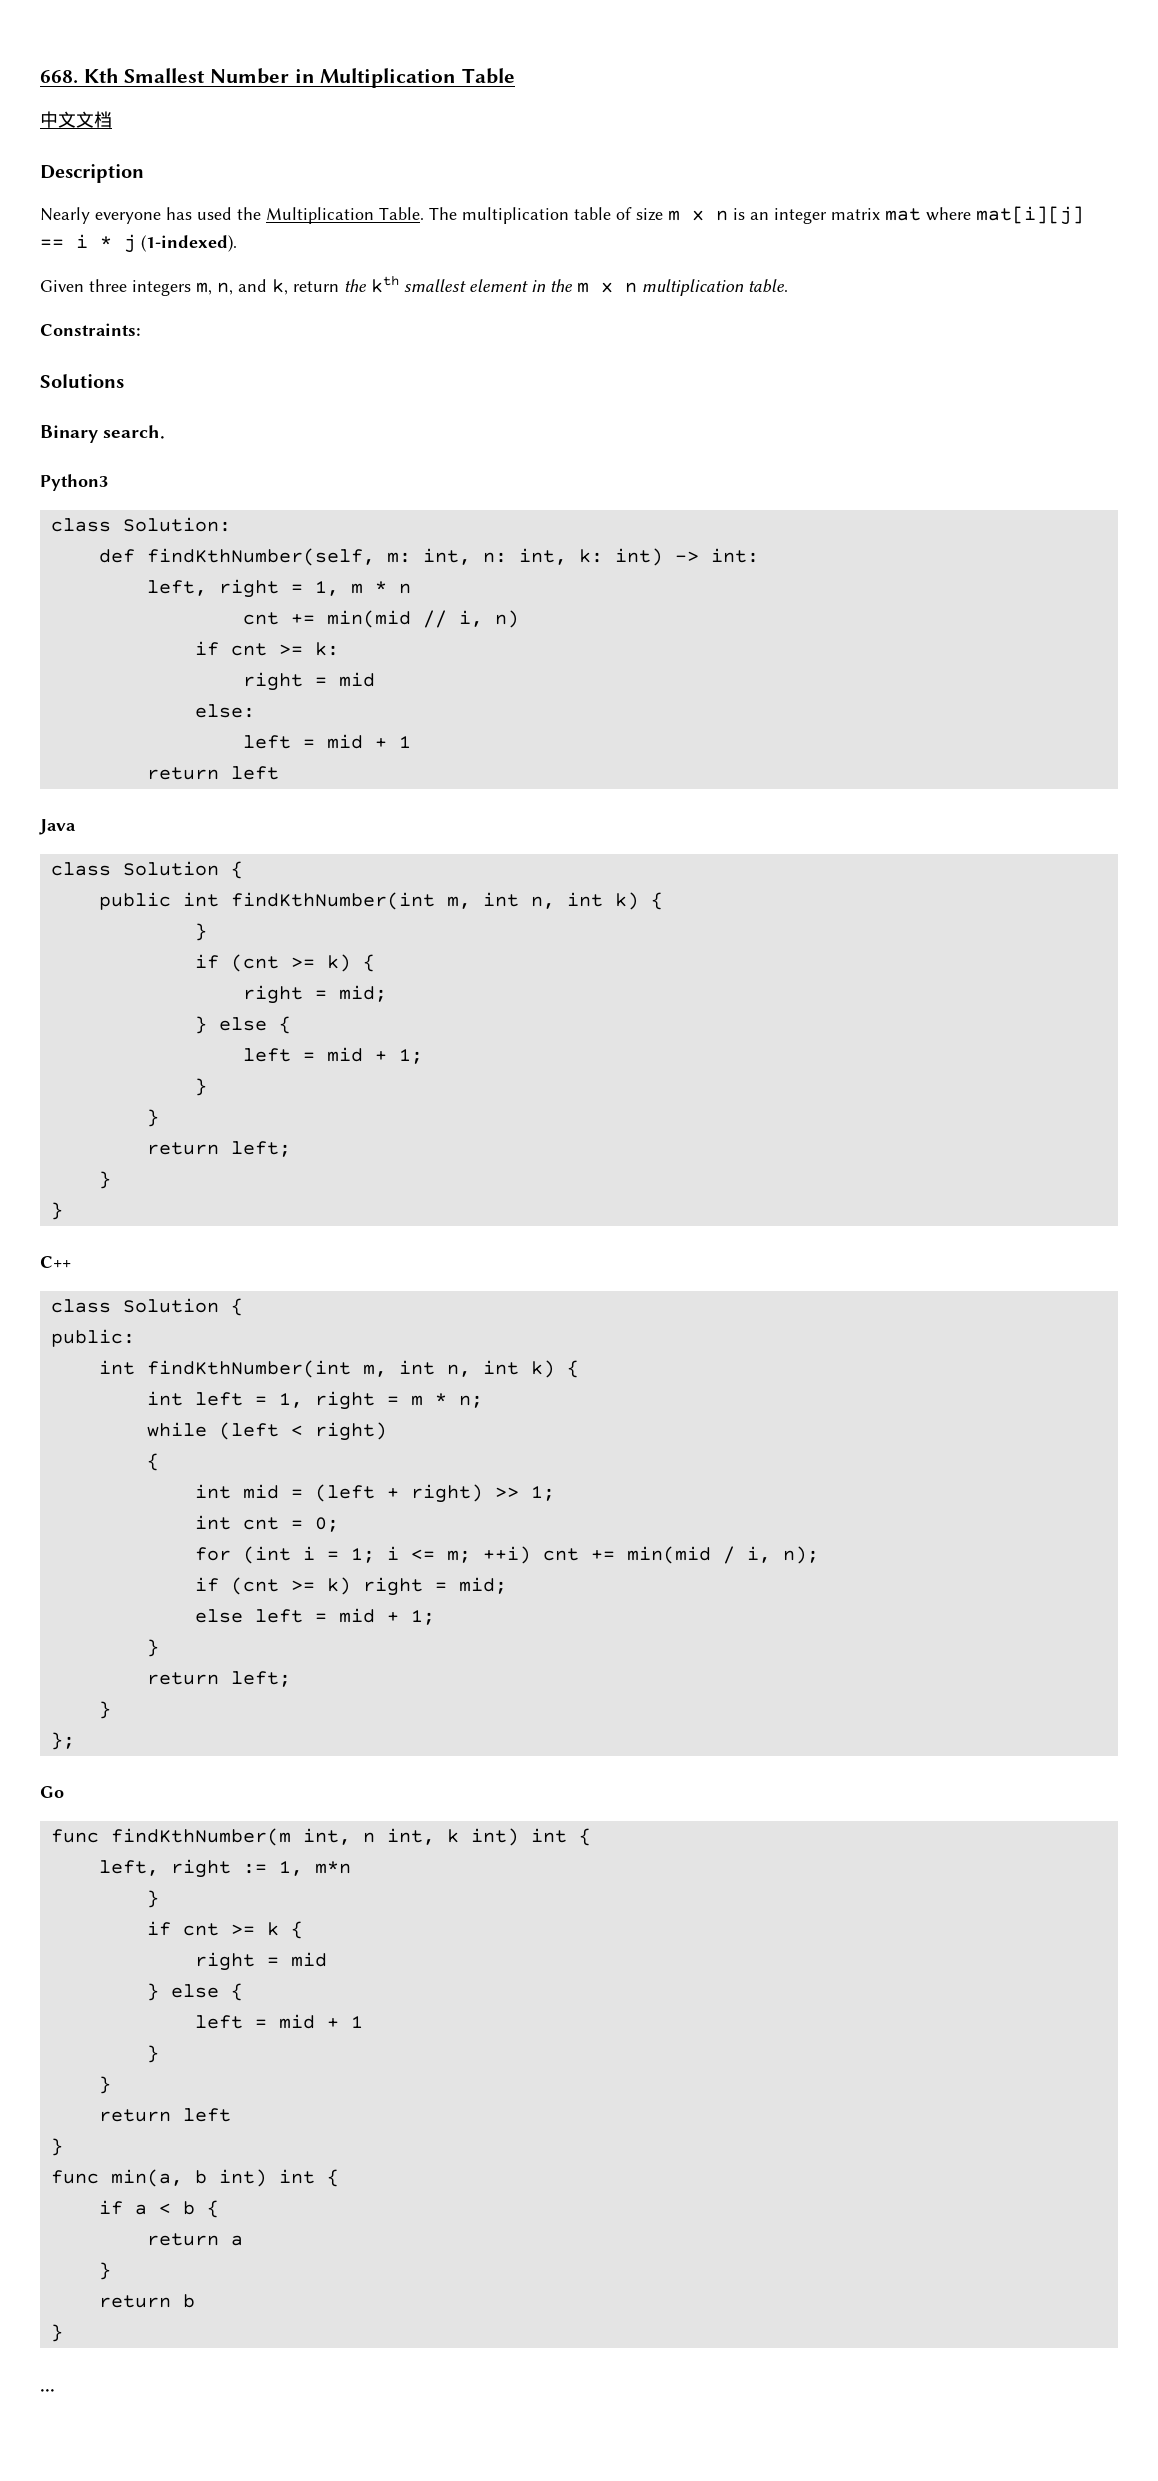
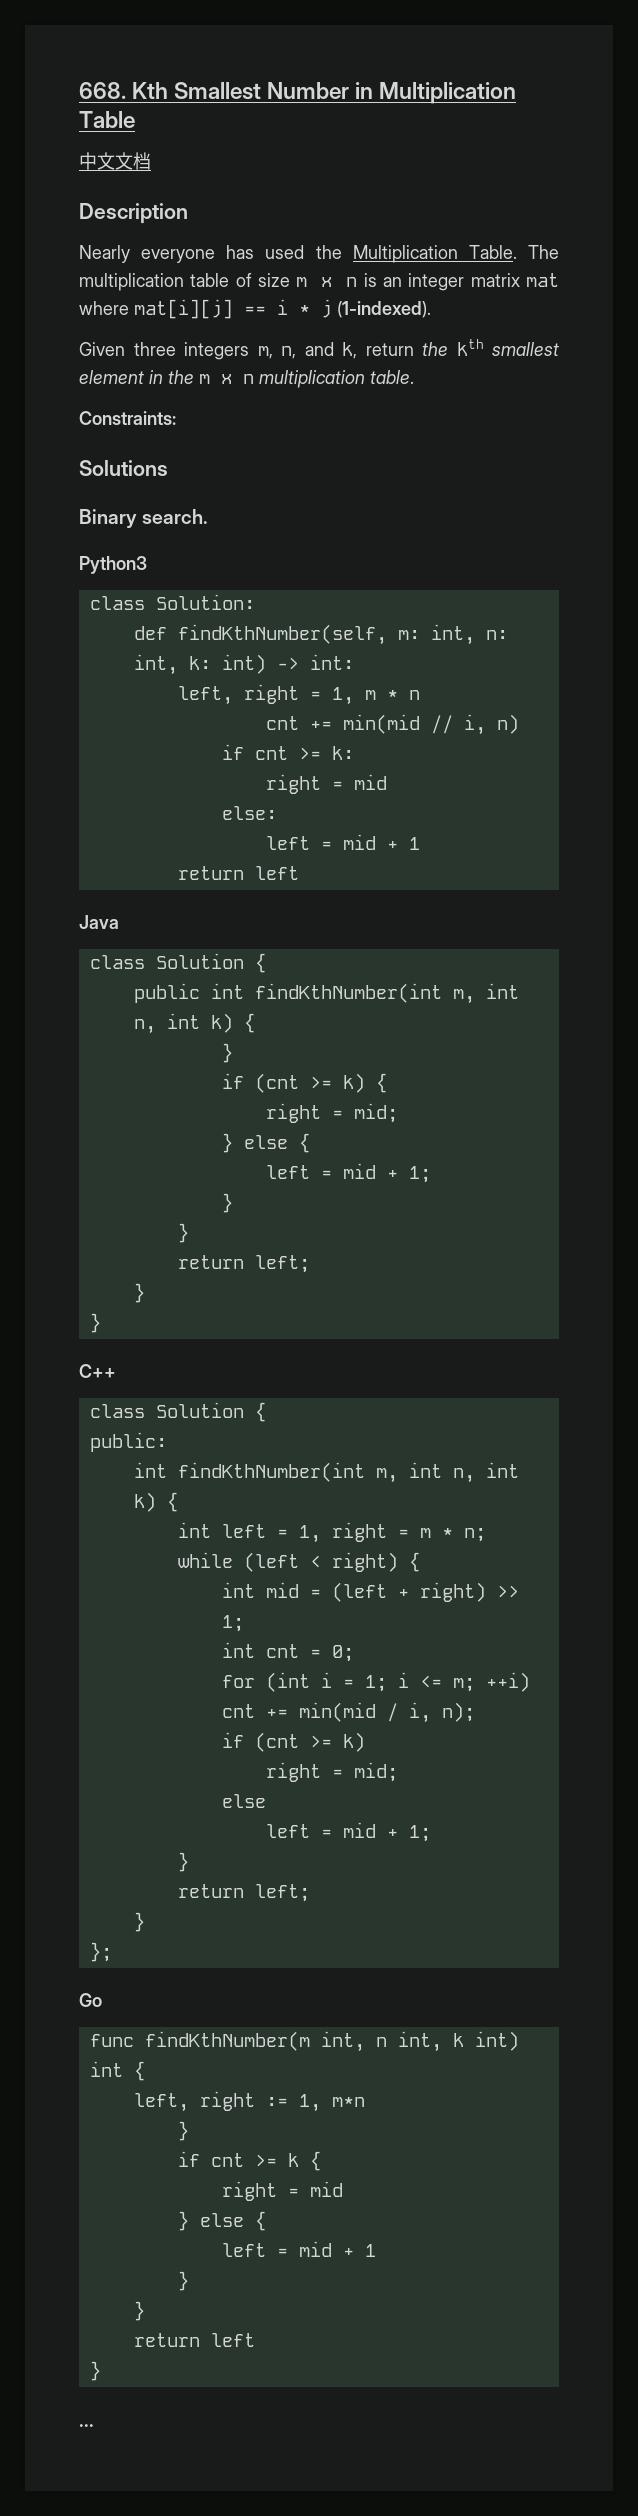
(387, 1431) // -> (398, 1562) none
(351, 1586) none -> (365, 1742) //
(243, 1616) none -> (266, 1801) //
[50,2169,339,2187] [98,2200,219,2218] [146,2233,243,2246] [98,2262,111,2280] [98,2294,195,2308] [50,2324,63,2342] // func min(a, b int) int { // if a < b { // return a // } // return b // } -> (101, 2371) none

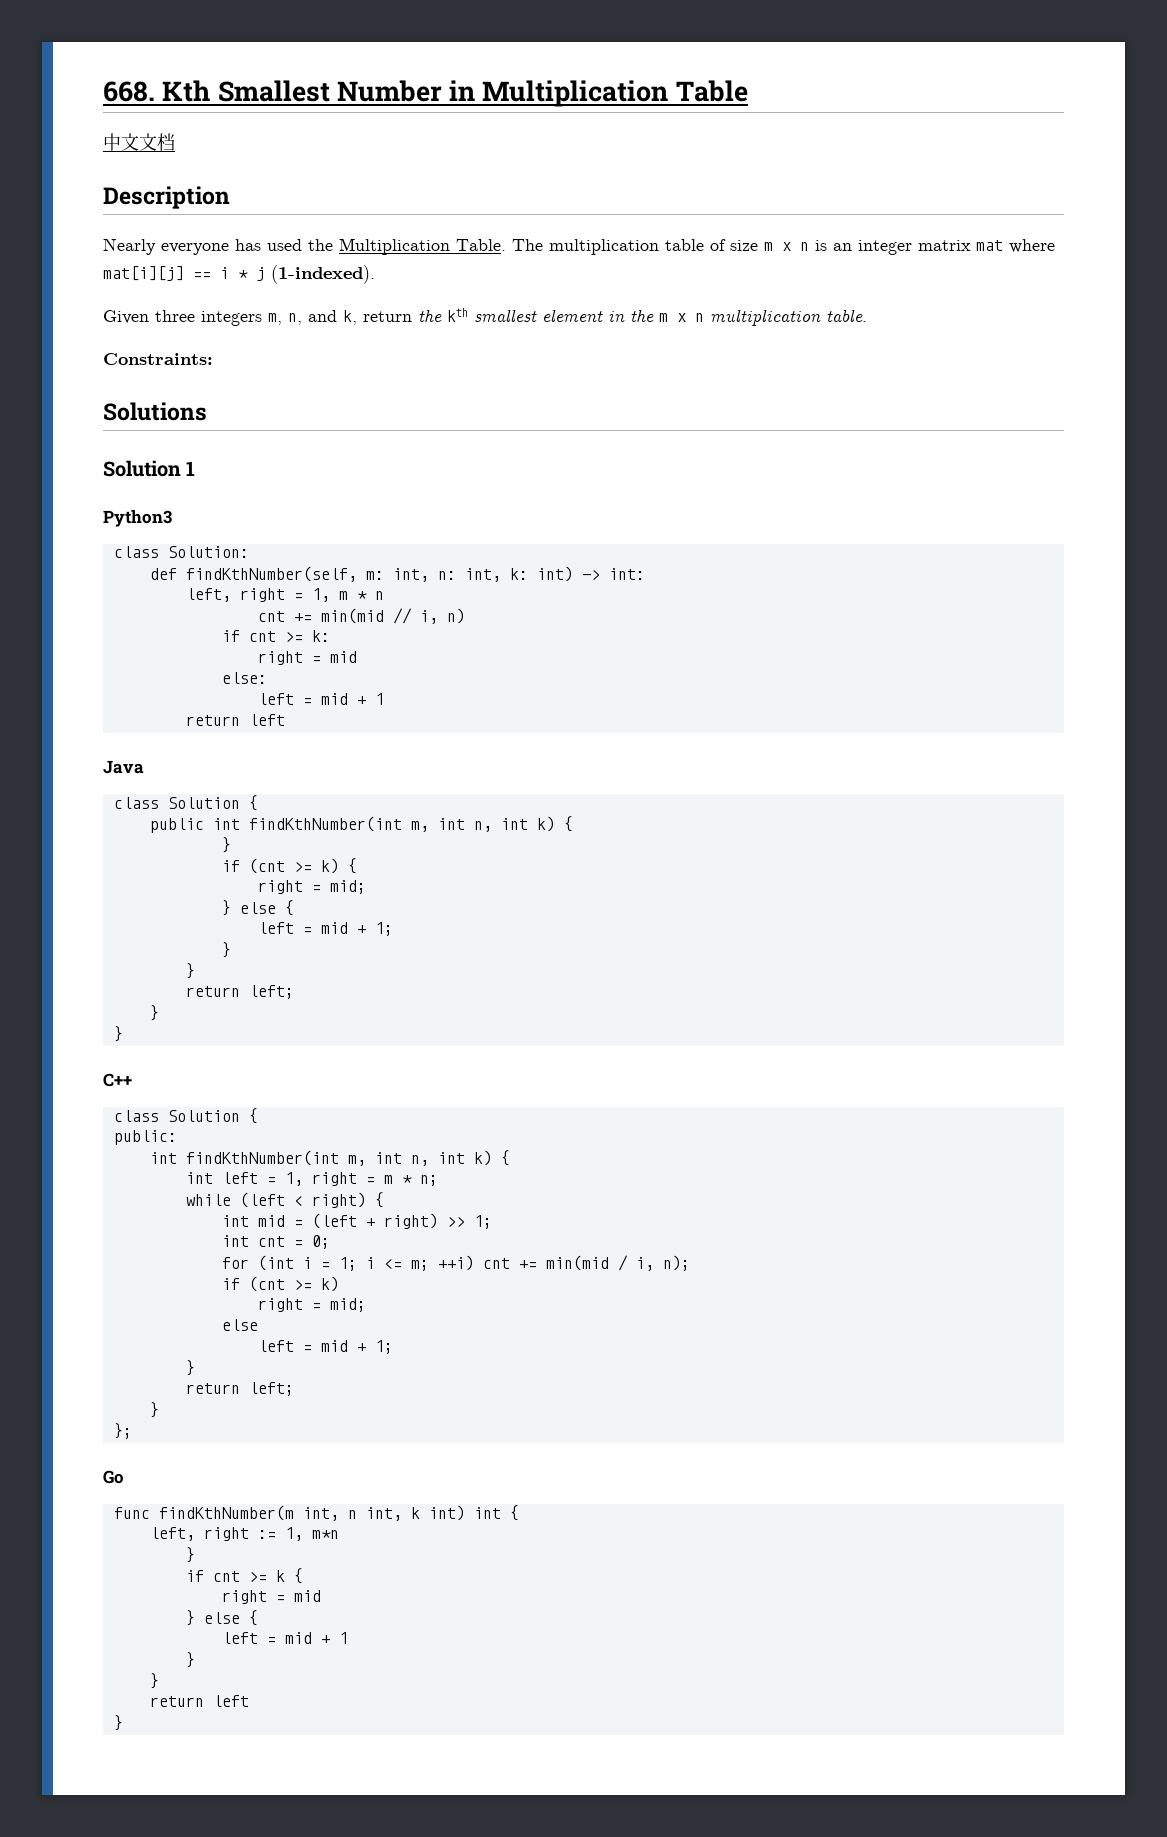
[79,509,209,528] Binary search. -> [103,460,196,477] Solution 1
[79,2424,94,2427] // ... -> (123, 1723) none

